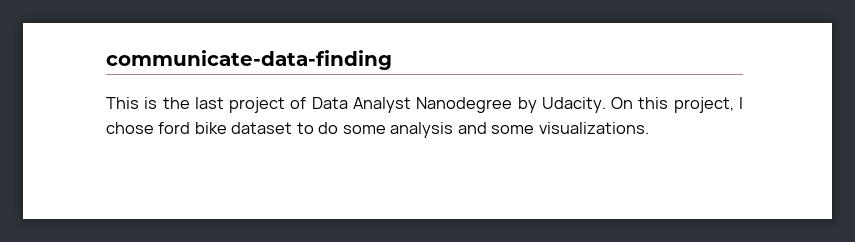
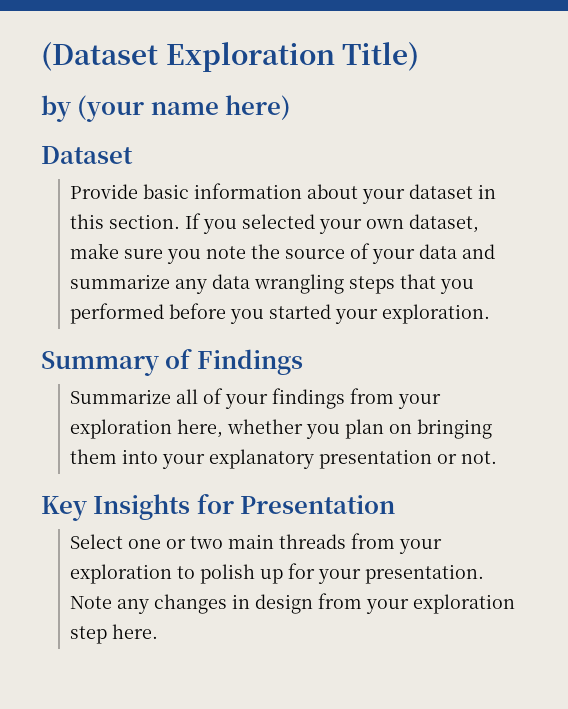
[106,50,392,70] [106,97,744,113] [106,122,649,138] communicate-data-finding // This is the last project of Data Analyst Nanodegree by Udacity. On this project, I chose ford bike dataset to do some analysis and some visualizations. -> [41,42,420,72] [41,95,292,122] [41,146,133,164] [70,183,497,204] [70,213,480,234] [70,243,496,264] [70,274,475,294] [70,303,491,324] [41,348,303,376] [70,388,442,409] [70,419,493,439] [70,449,498,469] [41,493,396,521] [70,533,443,554] [70,563,485,584] [70,593,516,614] [70,624,159,644] (Dataset Exploration Title) // by (your name here) // Dataset // Provide basic information about your dataset in this section. If you selected your own dataset, make sure you note the source of your data and summarize any data wrangling steps that you performed before you started your exploration. // Summary of Findings // Summarize all of your findings from your exploration here, whether you plan on bringing them into your explanatory presentation or not. // Key Insights for Presentation // Select one or two main threads from your exploration to polish up for your presentation. Note any changes in design from your exploration step here.

